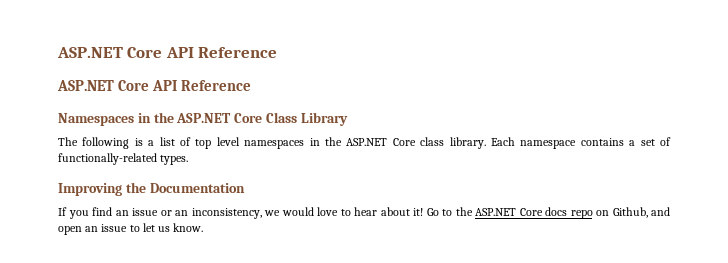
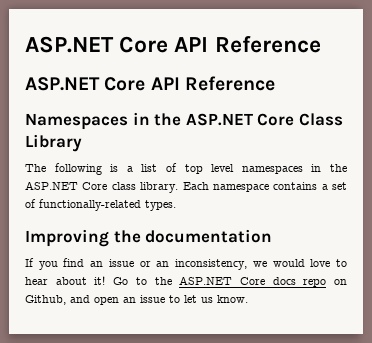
[149,183,245,193] Documentation -> [145,229,273,243] documentation

